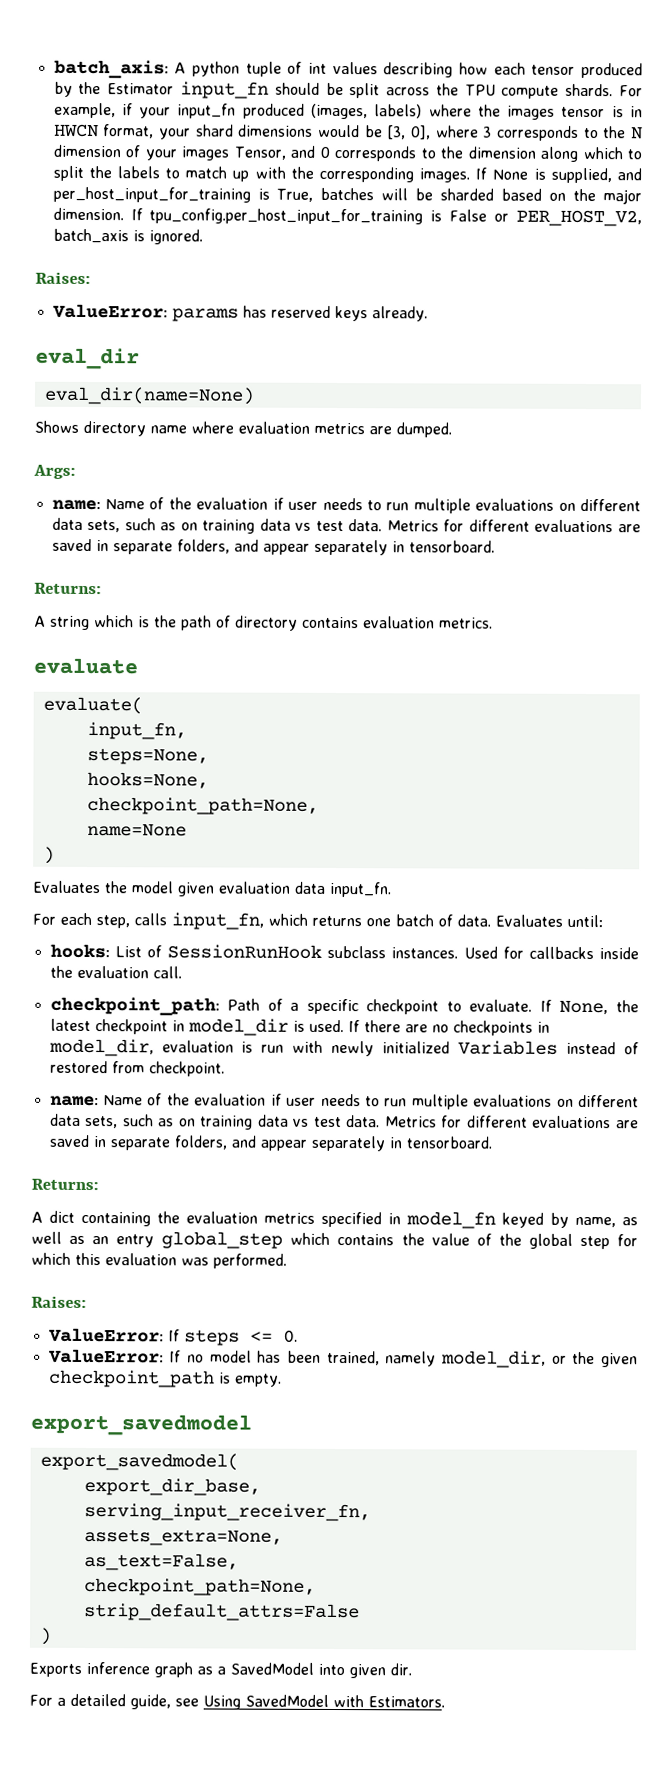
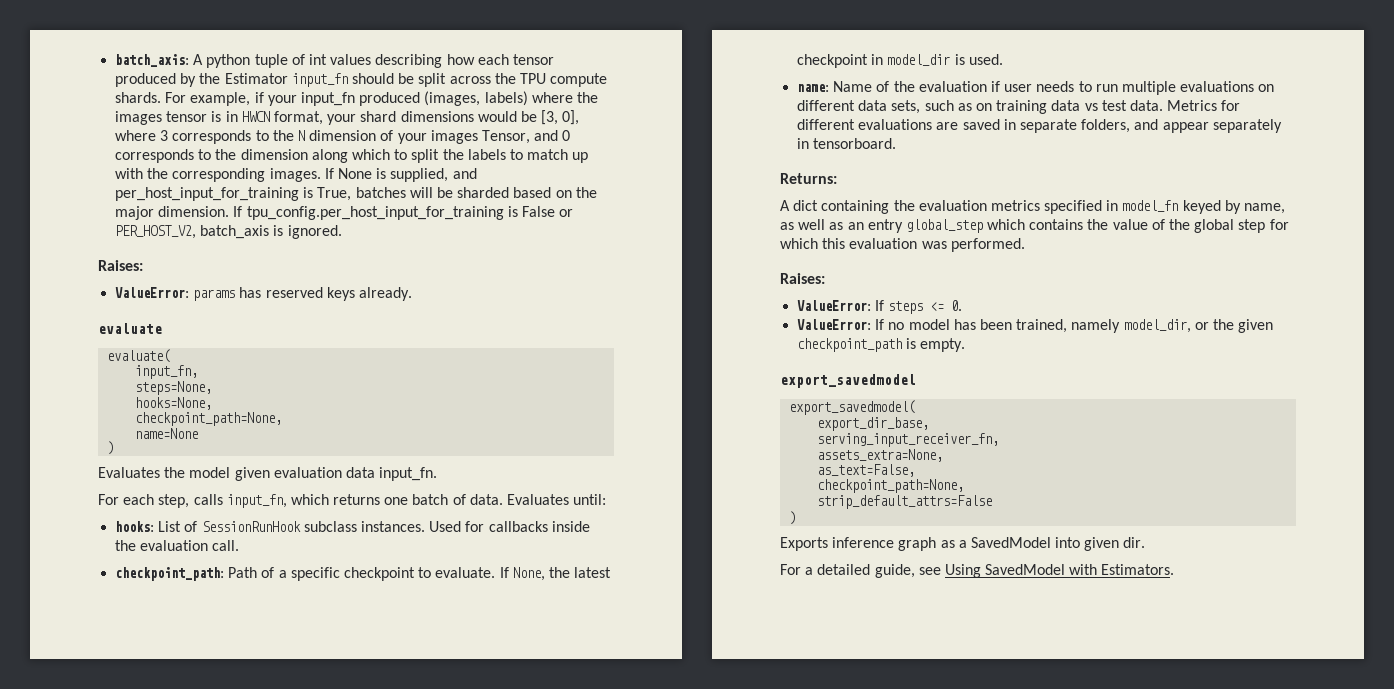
[35,347,140,370] [43,386,255,405] [34,420,452,438] [33,464,76,479] [51,497,641,514] [51,517,641,534] [51,538,495,556] [34,582,102,595] [34,615,493,631] // eval_dir // eval_dir(name=None) // Shows directory name where evaluation metrics are dumped. // Args: // name: Name of the evaluation if user needs to run multiple evaluations on different data sets, such as on training data vs test data. Metrics for different evaluations are saved in separate folders, and appear separately in tensorboard. // Returns: // A string which is the path of directory contains evaluation metrics. -> (412, 294) none
[347,1020,550,1036] [48,1038,639,1057] [49,1060,225,1077] If there are no checkpoints in model_dir, evaluation is run with newly initialized Variables instead of restored from checkpoint. -> (1003, 59) none

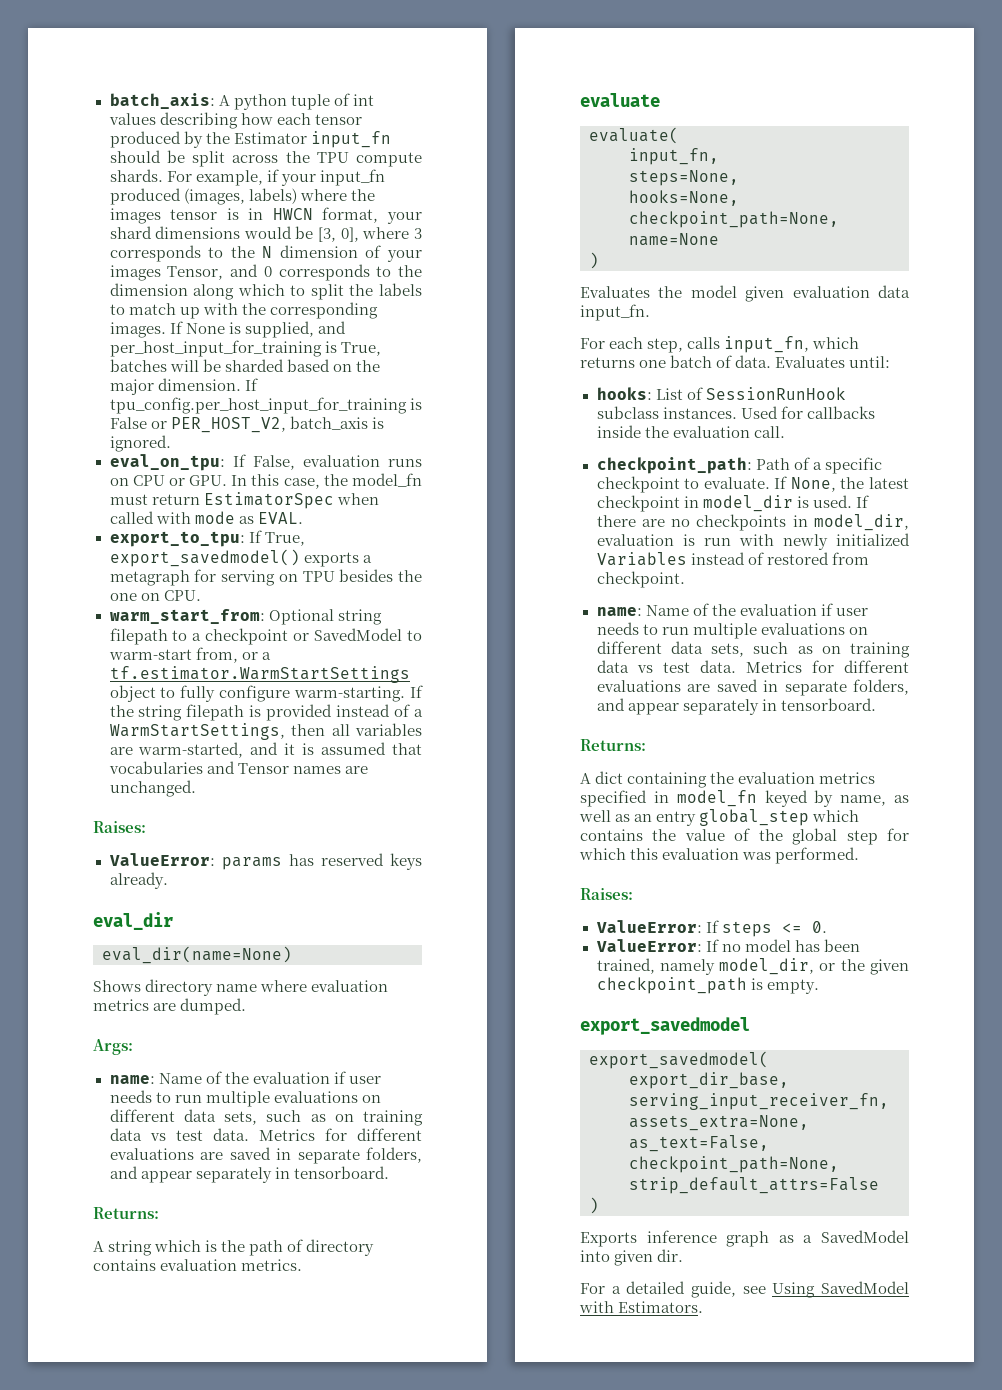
(342, 232) none -> [109,454,422,471] [109,473,422,489] [109,492,379,509] [109,511,303,524] [109,530,305,547] [109,549,372,567] [109,569,422,586] [109,590,201,601] [109,609,382,625] [109,628,422,645] [108,647,271,663] [109,666,410,683] [109,685,423,702] [109,704,424,721] [109,723,422,740] [109,742,422,758] [108,761,368,774] [109,780,196,797] // eval_on_tpu: If False, evaluation runs on CPU or GPU. In this case, the model_fn must return EstimatorSpec when called with mode as EVAL. // export_to_tpu: If True, export_savedmodel() exports a metagraph for serving on TPU besides the one on CPU. // warm_start_from: Optional string filepath to a checkpoint or SavedModel to warm-start from, or a tf.estimator.WarmStartSettings object to fully configure warm-starting. If the string filepath is provided instead of a WarmStartSettings, then all variables are warm-started, and it is assumed that vocabularies and Tensor names are unchanged.
(412, 294) none -> [93,912,173,930] [102,946,292,964] [93,979,389,996] [93,998,247,1015] [93,1039,133,1055] [109,1071,381,1084] [109,1090,381,1107] [109,1109,423,1126] [109,1128,422,1141] [109,1147,422,1164] [109,1166,389,1183] [93,1207,159,1219] [93,1239,375,1256] [93,1259,303,1271] // eval_dir // eval_dir(name=None) // Shows directory name where evaluation metrics are dumped. // Args: // name: Name of the evaluation if user needs to run multiple evaluations on different data sets, such as on training data vs test data. Metrics for different evaluations are saved in separate folders, and appear separately in tensorboard. // Returns: // A string which is the path of directory contains evaluation metrics.
(1003, 59) none -> [855,495,869,508] [596,514,909,531] [596,533,910,550] [596,552,869,566] [596,571,685,588] If there are no checkpoints in model_dir, evaluation is run with newly initialized Variables instead of restored from checkpoint.

